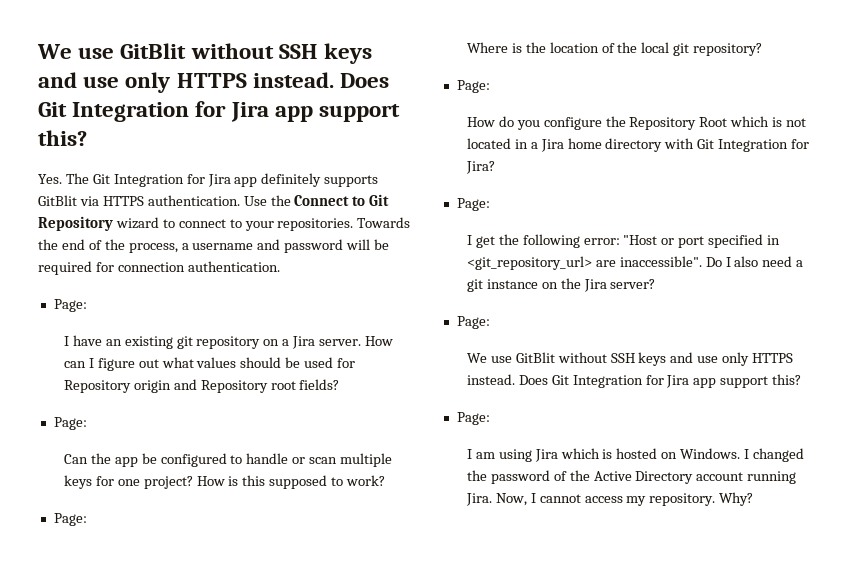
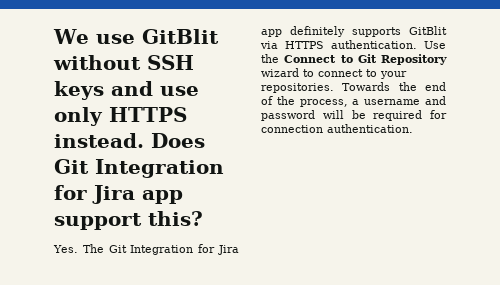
[53,299,87,312] [63,335,394,349] [63,357,356,371] [63,379,340,393] [53,417,87,430] [63,453,393,467] [63,475,386,489] [53,513,87,526] [466,42,763,56] [456,80,490,93] [466,116,807,130] [466,138,810,152] [465,161,495,174] [456,198,490,211] [466,234,781,248] [466,256,804,270] [466,278,656,292] [456,316,490,329] [466,352,794,366] [466,374,802,388] [456,412,490,425] [466,448,805,462] [466,470,797,484] [465,492,754,506] // Page: // I have an existing git repository on a Jira server. How can I figure out what values should be used for Repository origin and Repository root fields? // Page: // Can the app be configured to handle or scan multiple keys for one project? How is this supposed to work? // Page: // Where is the location of the local git repository? // Page: // How do you configure the Repository Root which is not located in a Jira home directory with Git Integration for Jira? // Page: // I get the following error: "Host or port specified in <git_repository_url> are inaccessible". Do I also need a git instance on the Jira server? // Page: // We use GitBlit without SSH keys and use only HTTPS instead. Does Git Integration for Jira app support this? // Page: // I am using Jira which is hosted on Windows. I changed the password of the Active Directory account running Jira. Now, I cannot access my repository. Why? -> (413, 128) none

